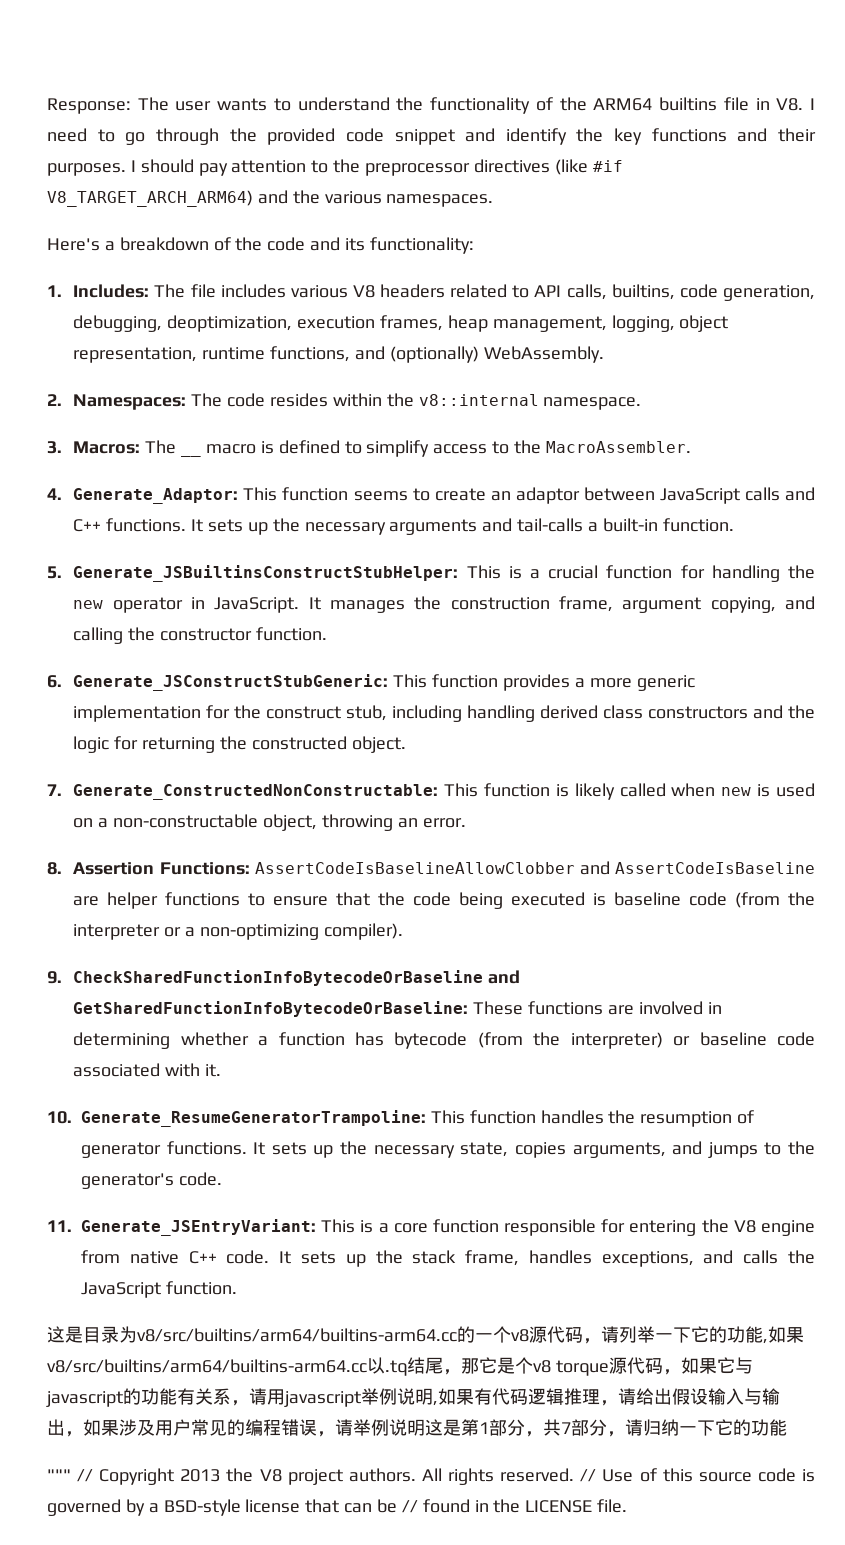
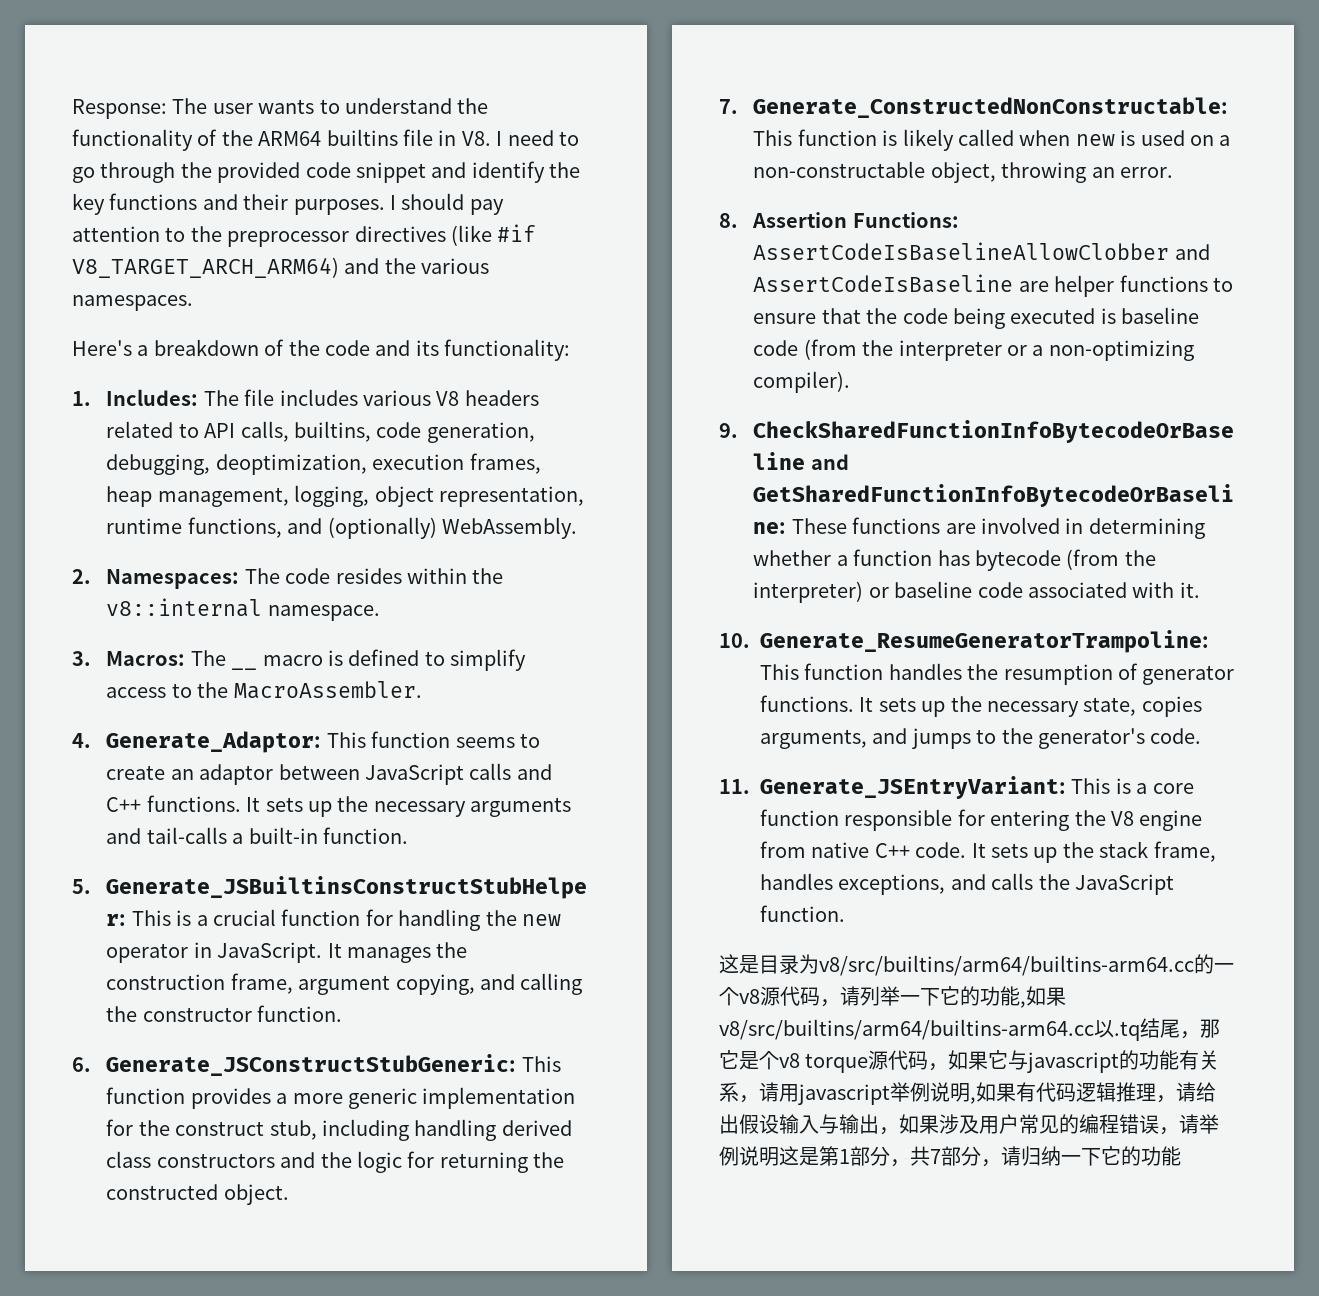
[47,1468,816,1485] [47,1499,628,1516] // """ // Copyright 2013 the V8 project authors. All rights reserved. // Use of this source code is governed by a BSD-style license that can be // found in the LICENSE file. -> (1181, 1156) none

